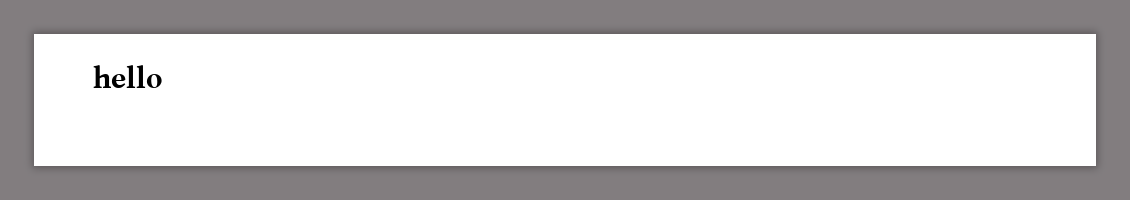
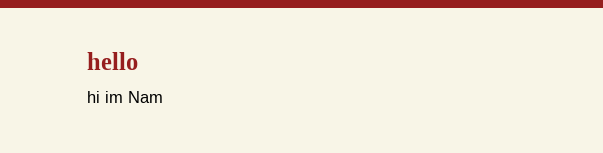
(163, 76) none -> [87,91,163,103] // hi im Nam

